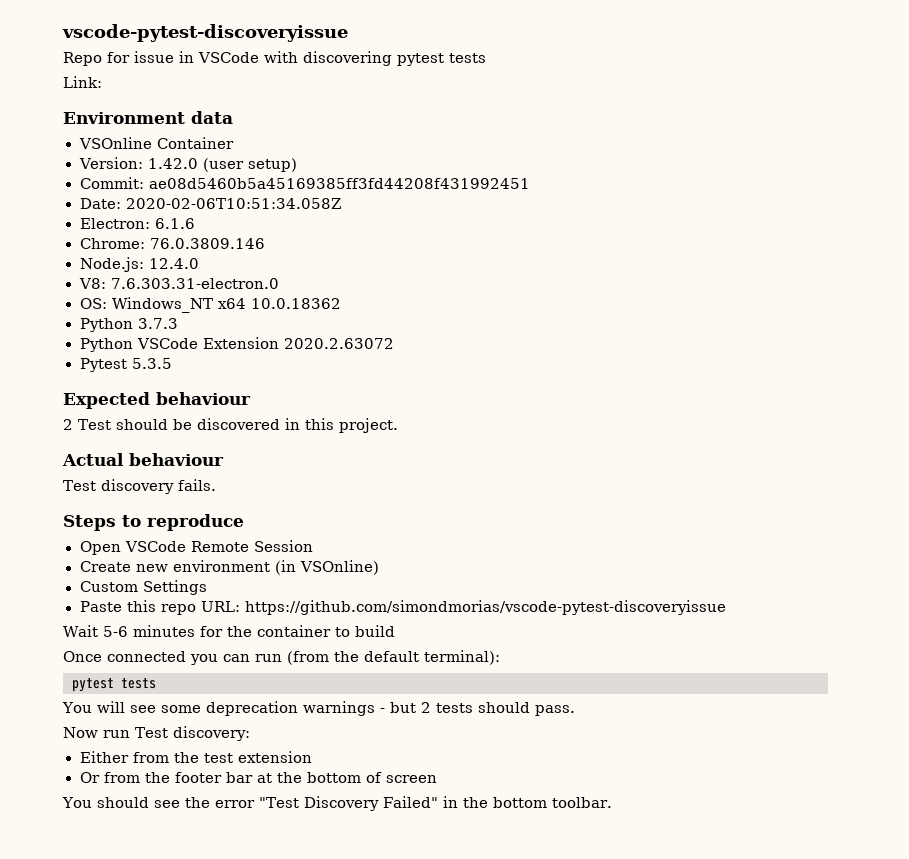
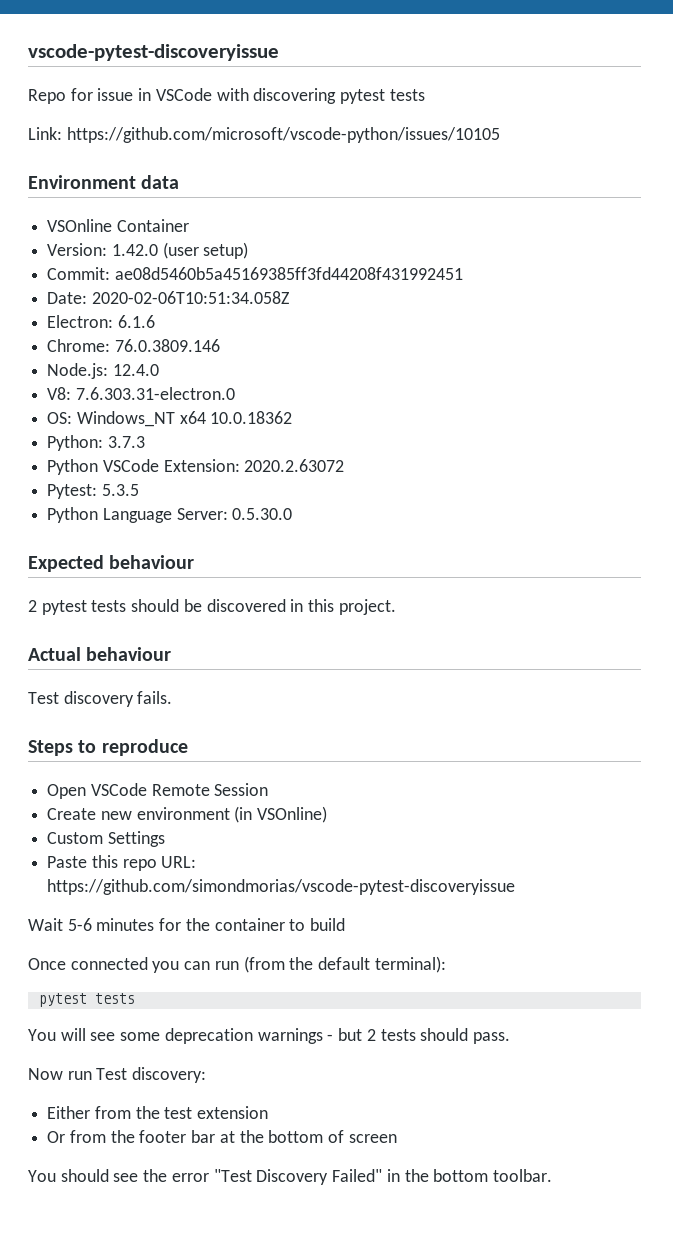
(102, 82) none -> [66,127,500,143] https://github.com/microsoft/vscode-python/issues/10105
[79,318,133,332] Python -> [47,435,104,451] Python:
[202,337,279,349] Extension -> [163,459,240,472] Extension:
[79,358,127,372] Pytest -> [47,484,98,499] Pytest:
(172, 363) none -> [47,507,293,523] // Python Language Server: 0.5.30.0
[78,419,111,430] Test -> [41,600,127,615] pytest tests

